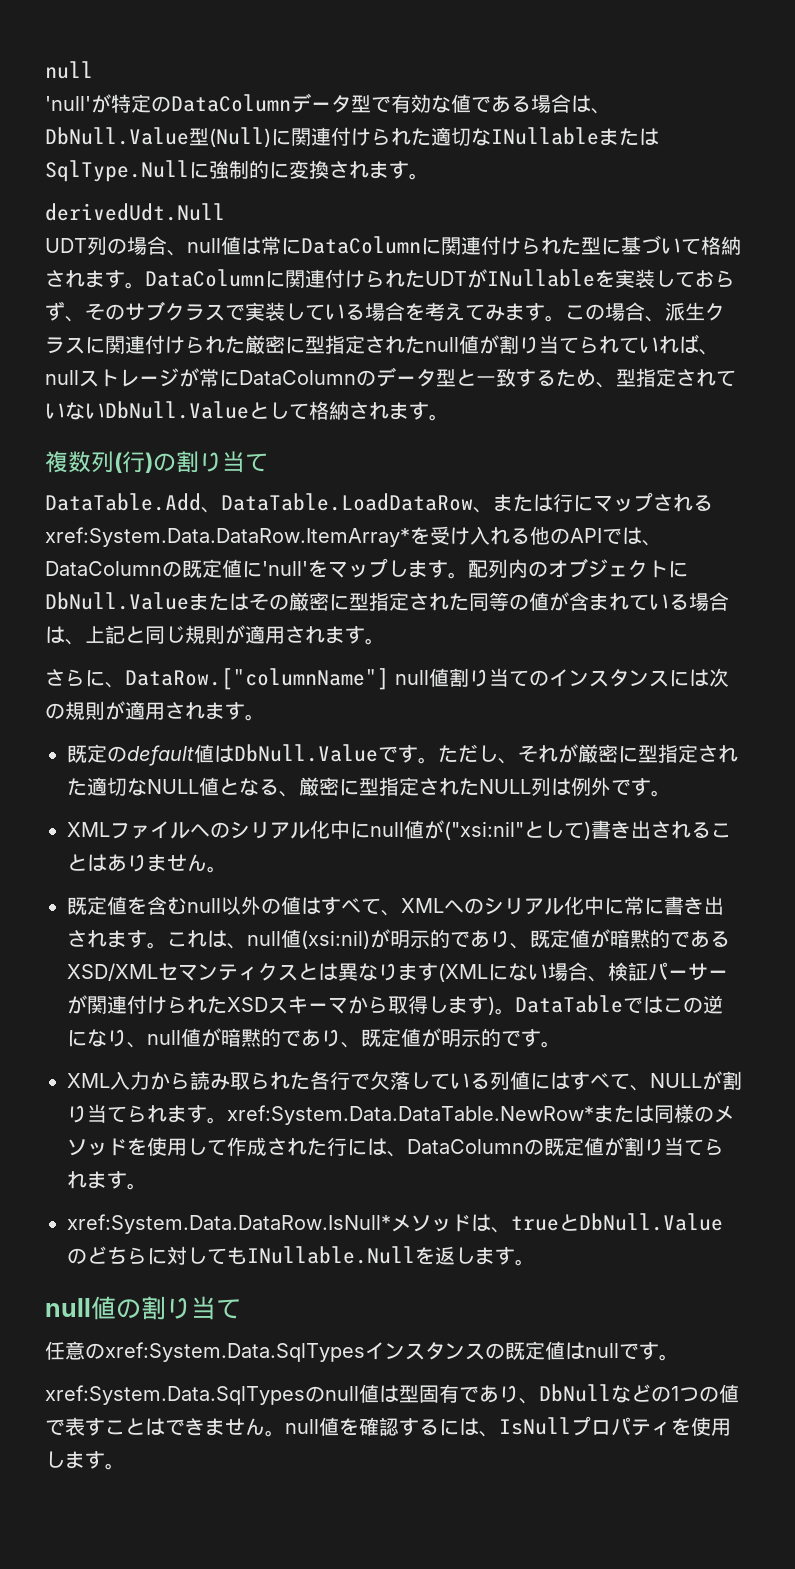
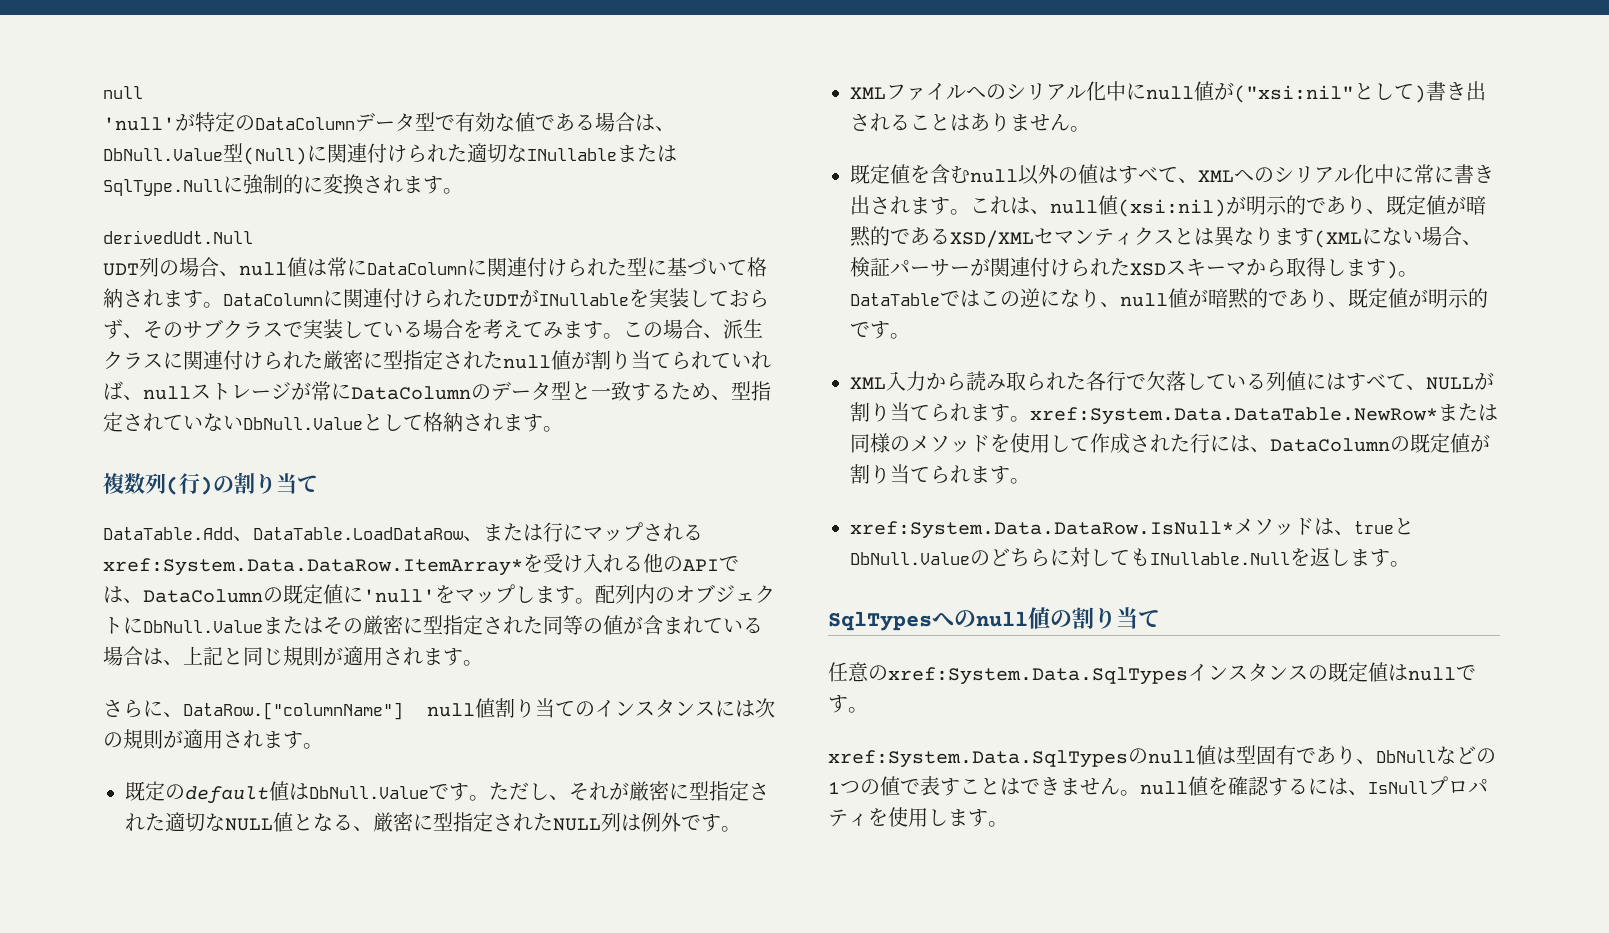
(535, 1262) none -> [828,610,976,631] SqlTypesへの

